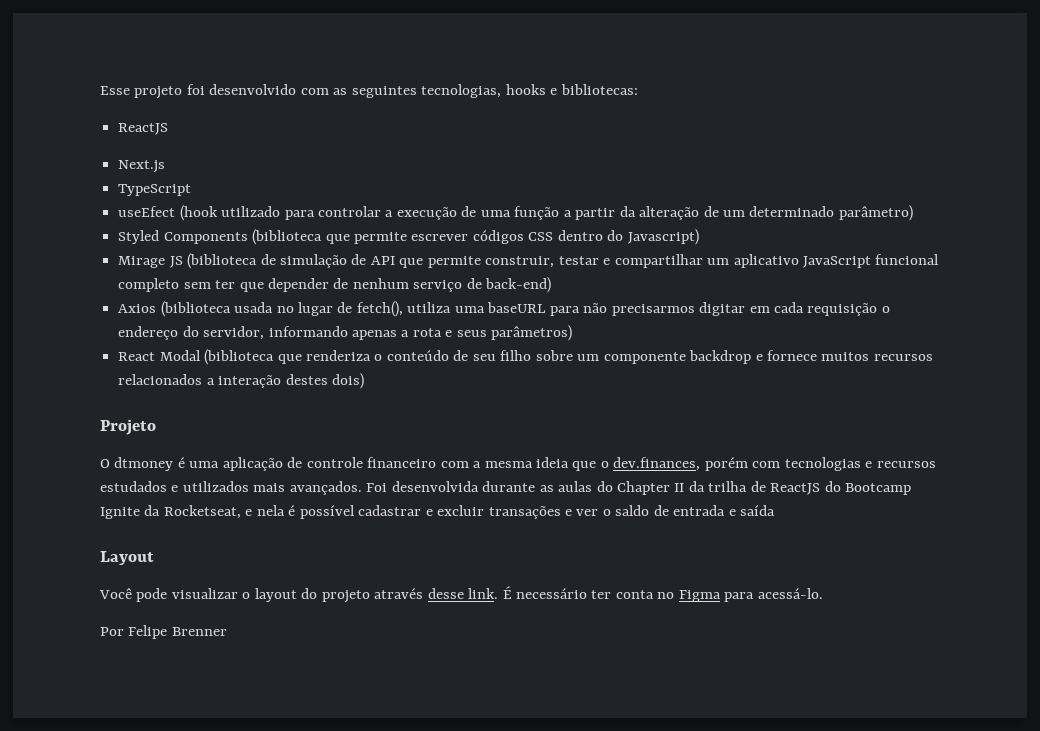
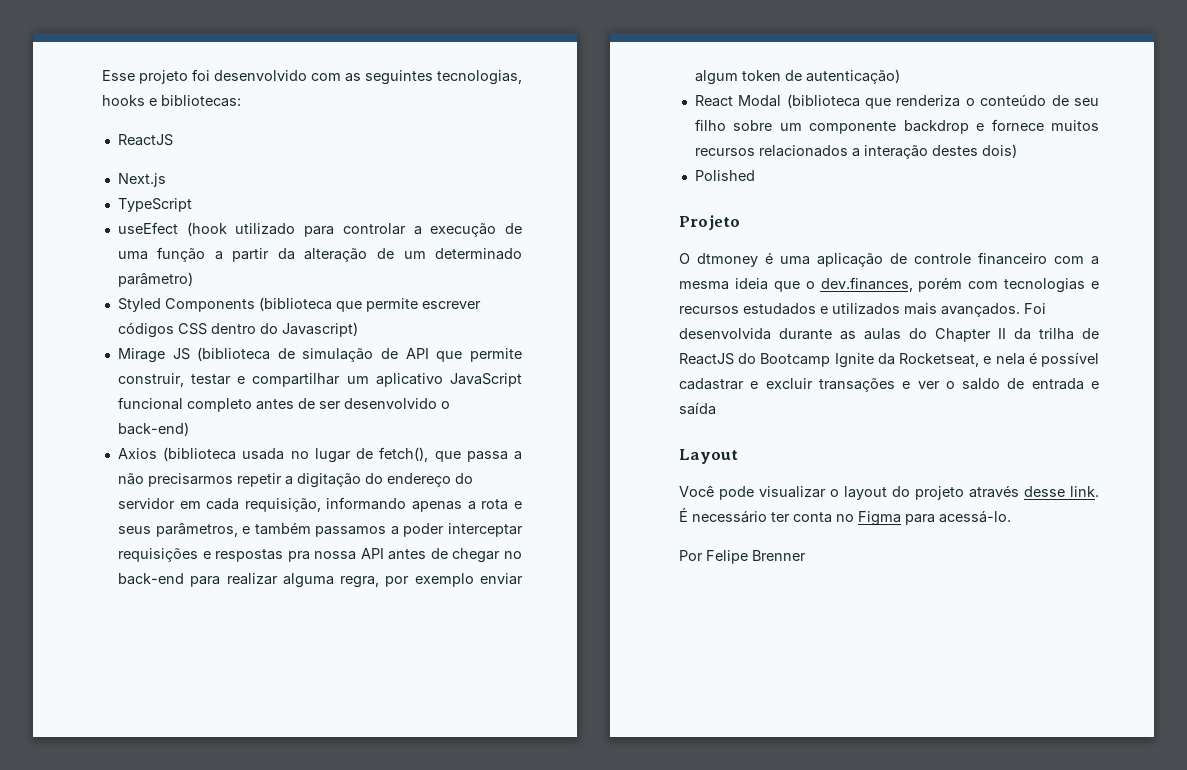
[183,278,482,292] sem ter que depender de nenhum serviço de -> [255,398,450,410] antes de ser desenvolvido o
[407,302,890,316] [118,326,265,340] utiliza uma baseURL para não precisarmos digitar em cada requisição o endereço do servidor, -> [434,451,522,462] [117,473,473,488] [117,498,321,512] que passa a não precisarmos repetir a digitação do endereço do servidor em cada requisição,
[491,325,573,341] parâmetros) -> [155,522,523,537] [117,548,523,563] [117,573,523,588] [694,69,900,85] parâmetros, e também passamos a poder interceptar requisições e respostas pra nossa API antes de chegar no back-end para realizar alguma regra, por exemplo enviar algum token de autenticação)
(364, 381) none -> [694,170,755,181] // Polished

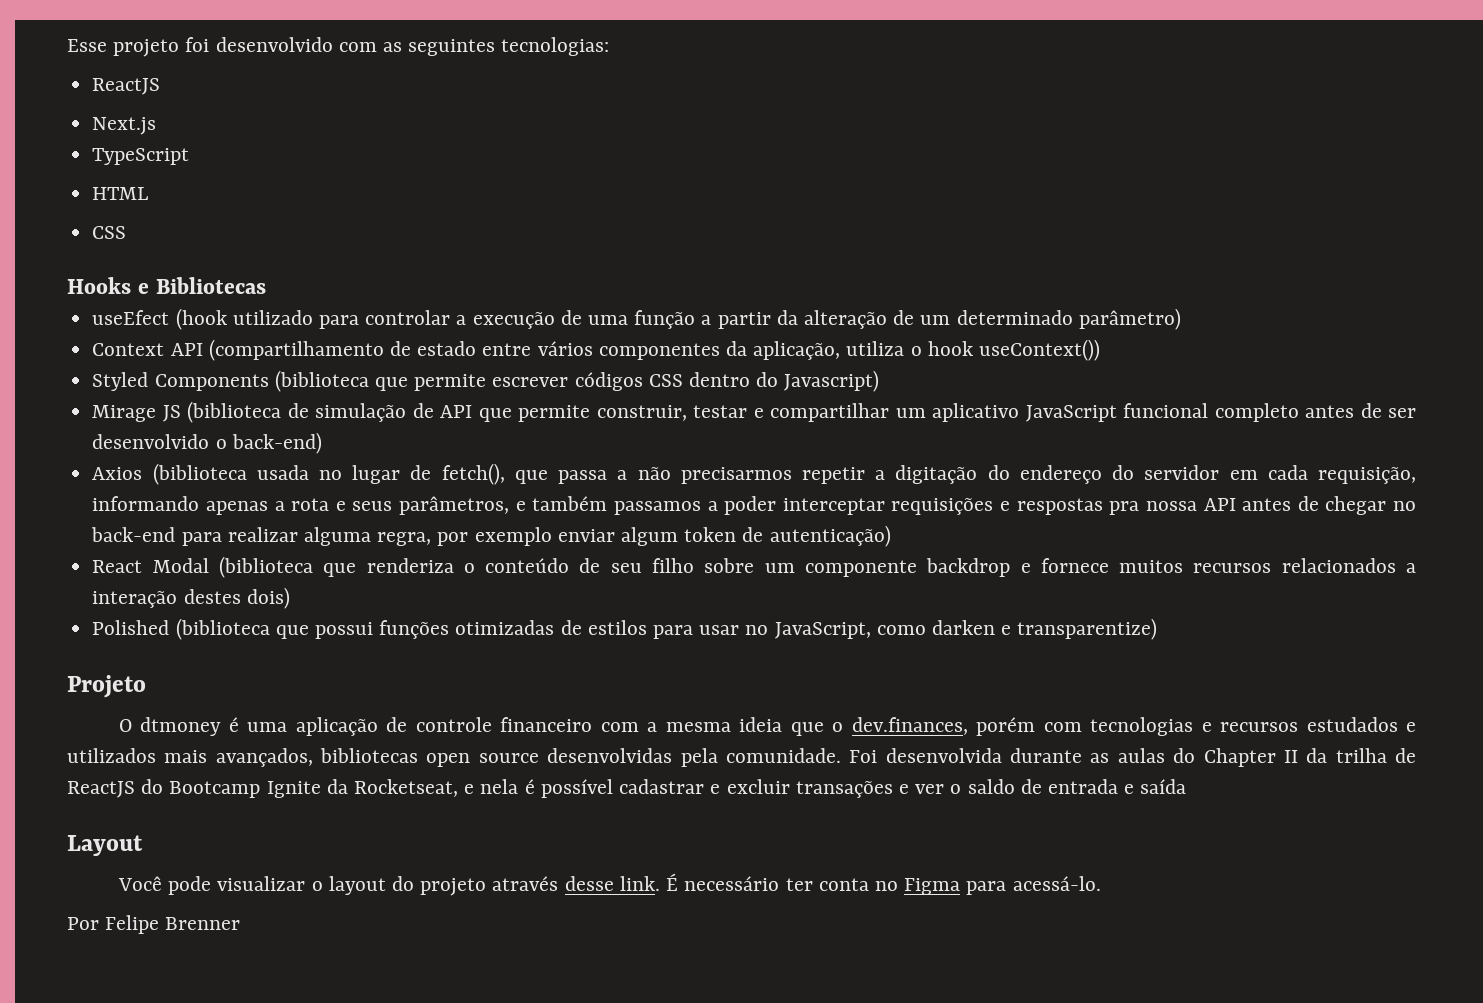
[437,70,522,85] [102,95,241,107] tecnologias, hooks e bibliotecas: -> [501,37,610,56] tecnologias:
(192, 205) none -> [92,187,149,200] [92,226,127,239] [67,277,266,294] // HTML // CSS // Hooks e Bibliotecas
(193, 279) none -> [92,339,1101,361] // Context API (compartilhamento de estado entre vários componentes da aplicação, utiliza o hook useContext())
(755, 175) none -> [175,618,1158,640] (biblioteca que possui funções otimizadas de estilos para usar no JavaScript, como darken e transparentize)
[941,303,1020,317] avançados. -> [215,748,841,767] avançados, bibliotecas open source desenvolvidas pela comunidade.

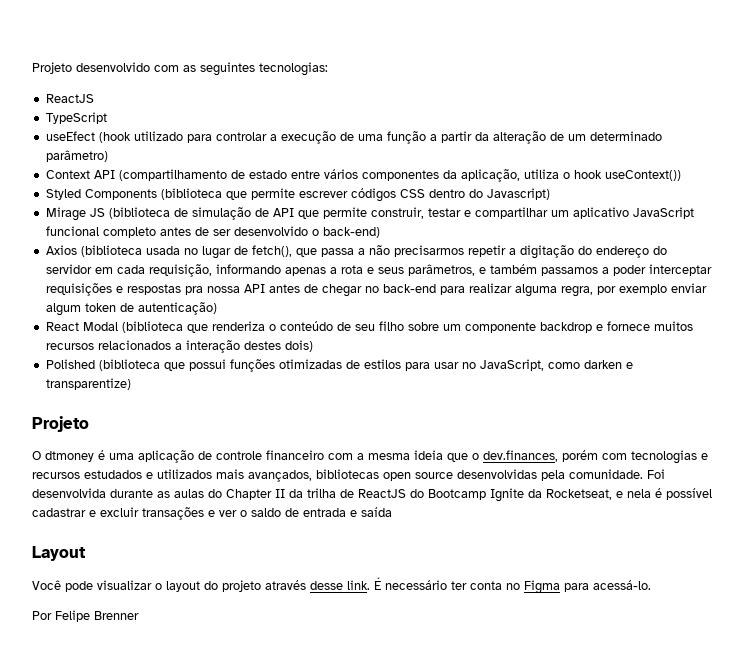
[67,37,210,57] Esse projeto foi -> [32,62,72,74] Projeto
[92,117,157,135] // Next.js -> (94, 98) none
[92,187,149,200] [92,226,127,239] [67,277,266,294] // HTML // CSS // Hooks e Bibliotecas -> (107, 118) none

